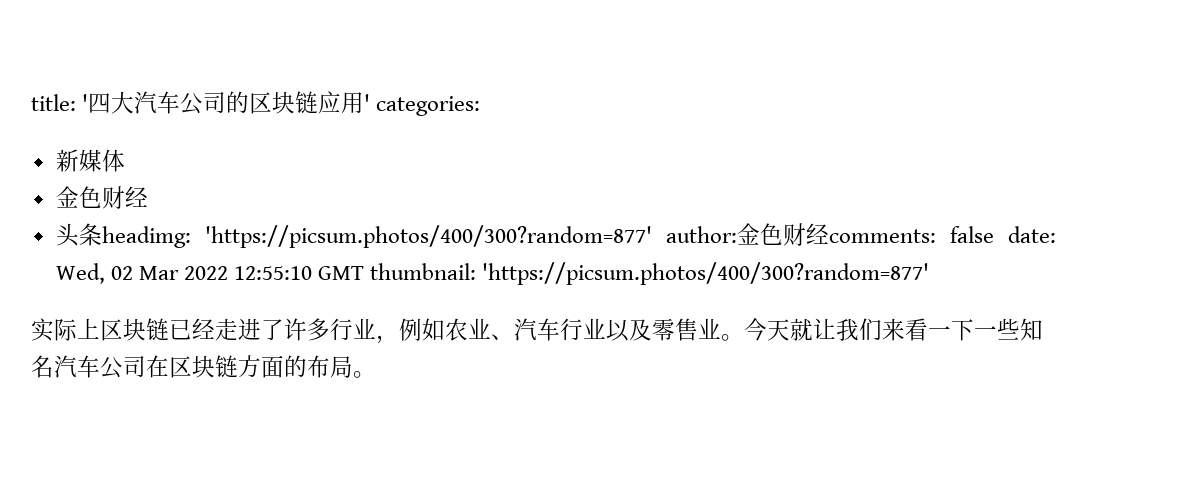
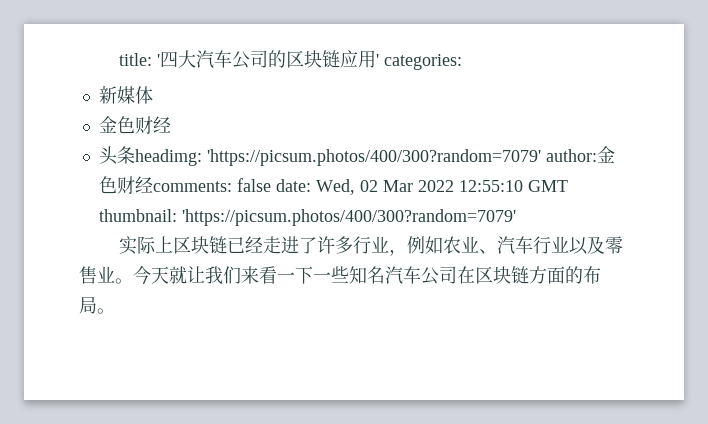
[204,225,652,248] 'https://picsum.photos/400/300?random=877' -> [206,149,541,166] 'https://picsum.photos/400/300?random=7079'
[482,262,930,285] 'https://picsum.photos/400/300?random=877' -> [181,209,516,226] 'https://picsum.photos/400/300?random=7079'

